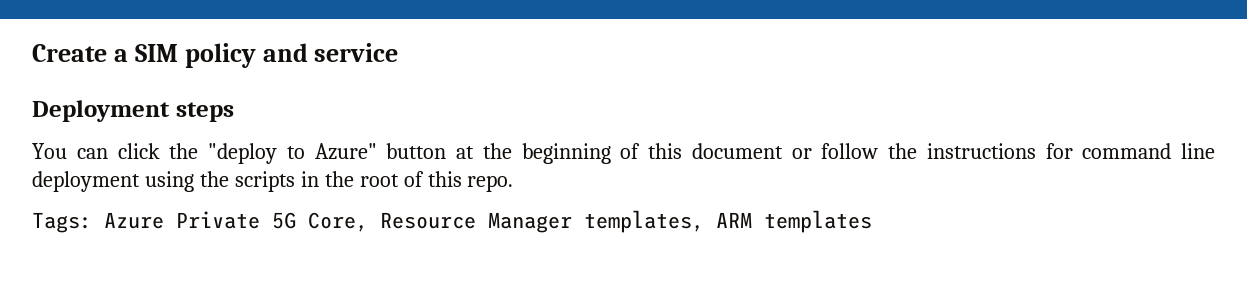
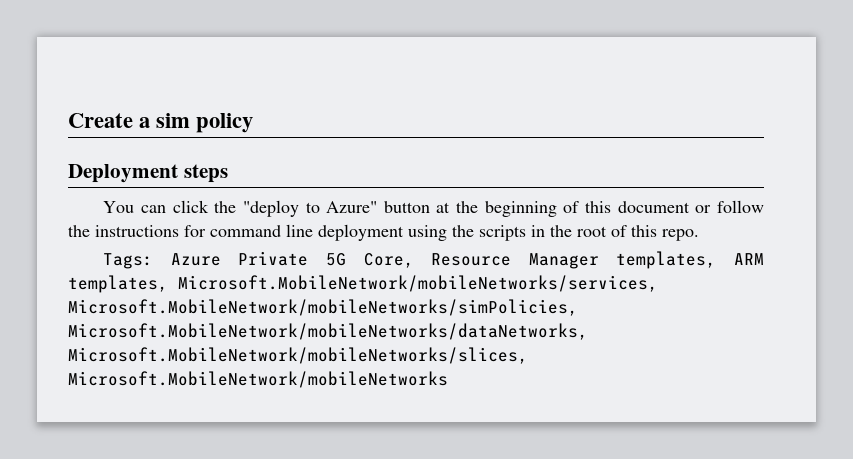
[134,44,178,62] SIM -> [156,113,191,128] sim
[262,43,399,62] and service -> (254, 123) none
[764,210,872,233] templates -> [68,275,658,293] [68,299,578,316] [68,323,588,340] [68,347,528,364] [68,371,448,388] templates, Microsoft.MobileNetwork/mobileNetworks/services, Microsoft.MobileNetwork/mobileNetworks/simPolicies, Microsoft.MobileNetwork/mobileNetworks/dataNetworks, Microsoft.MobileNetwork/mobileNetworks/slices, Microsoft.MobileNetwork/mobileNetworks

